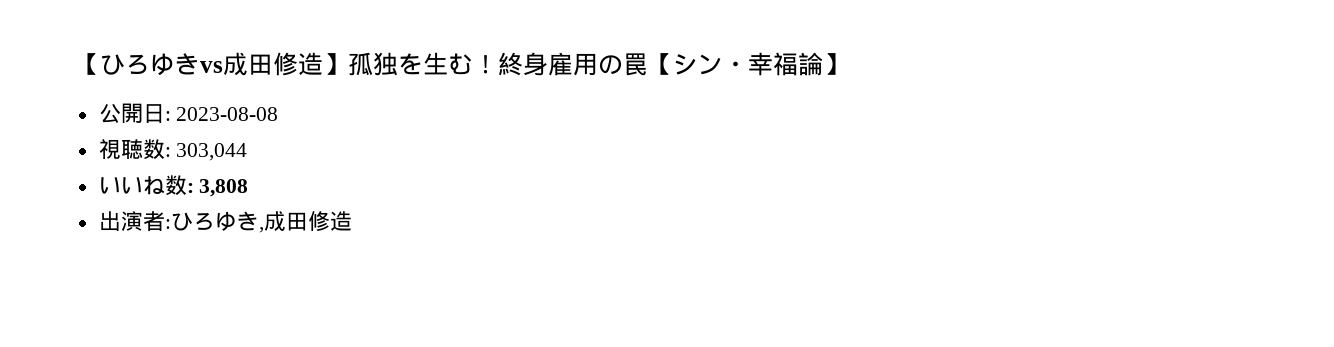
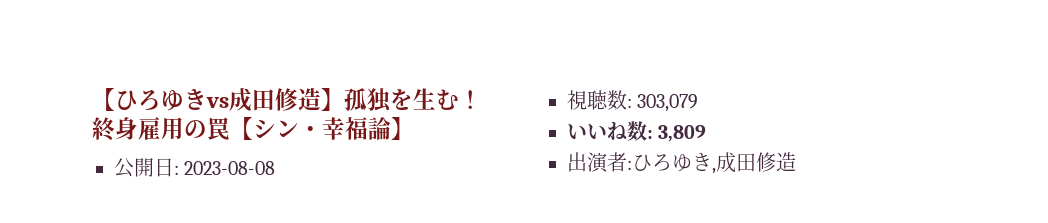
[176,143,248,161] 303,044 -> [637,94,699,112] 303,079
[199,179,249,197] 3,808 -> [658,125,707,142] 3,809

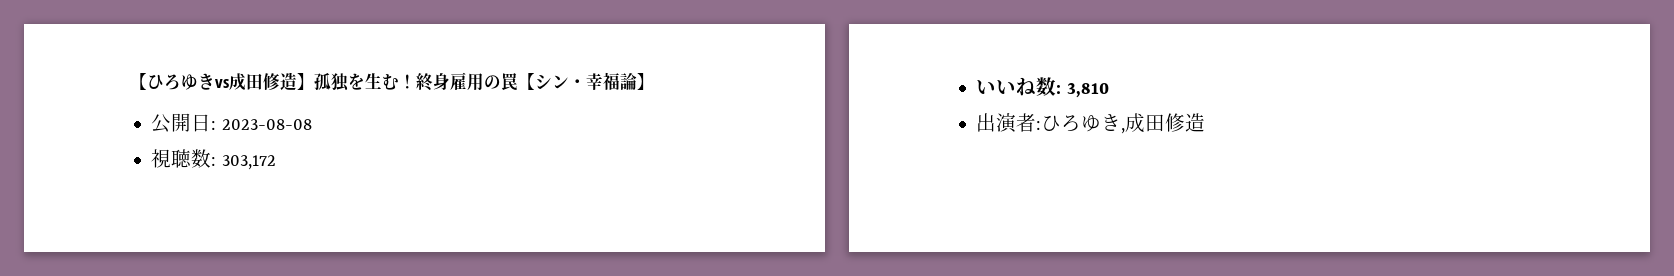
[637,94,699,112] 303,079 -> [221,155,276,170] 303,172
[658,125,707,142] 3,809 -> [1066,83,1109,98] 3,810

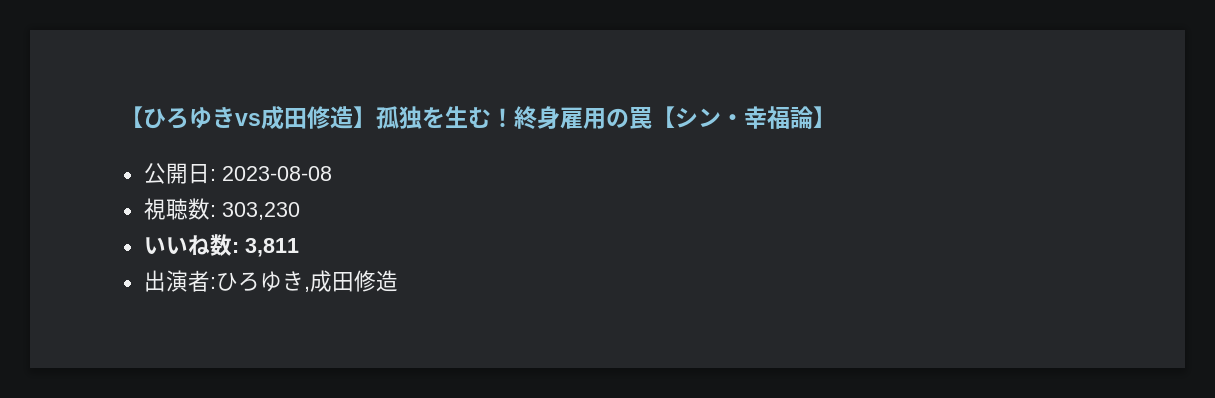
[221,155,276,170] 303,172 -> [221,202,300,220] 303,230
[1066,83,1109,98] 3,810 -> [244,238,299,257] 3,811

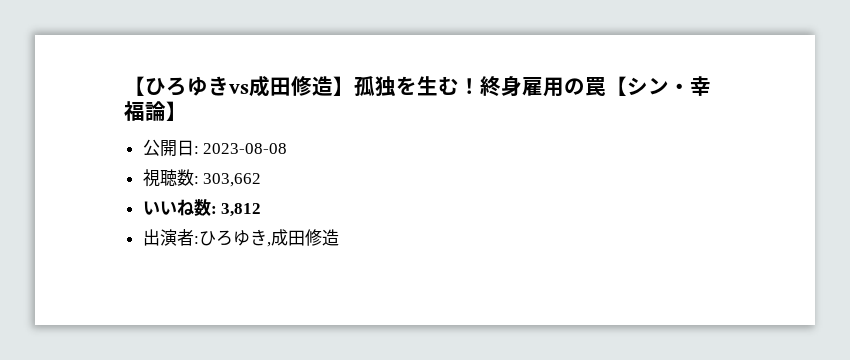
[221,202,300,220] 303,230 -> [203,173,262,187] 303,662
[244,238,299,257] 3,811 -> [221,203,262,217] 3,812

